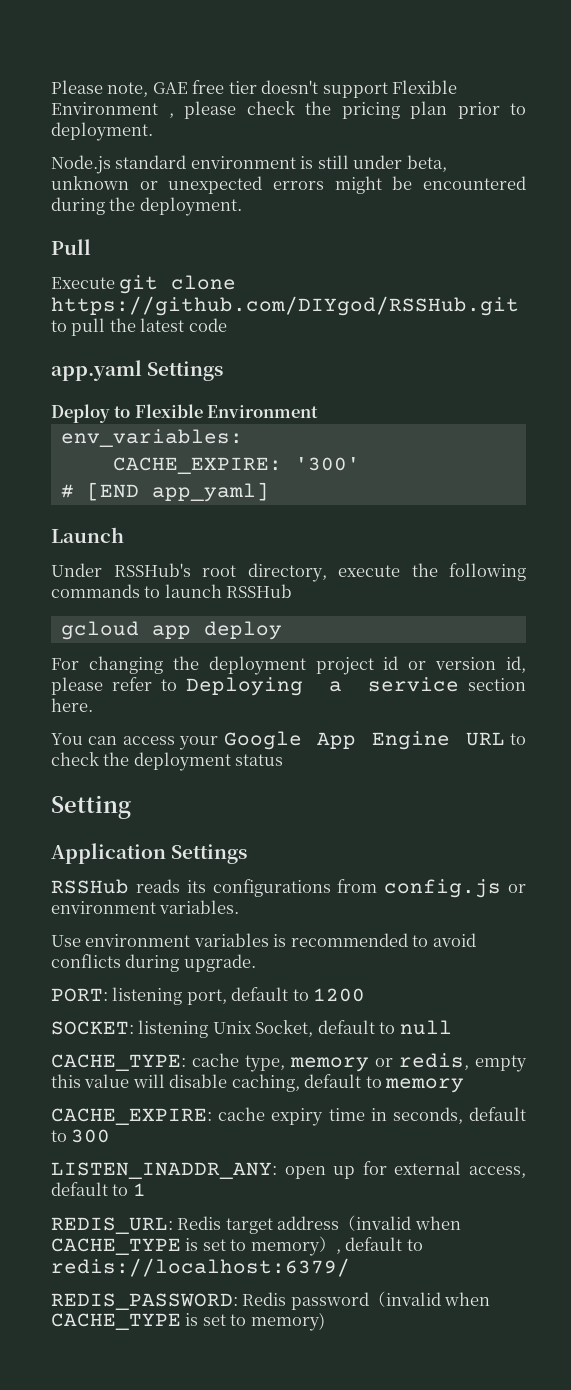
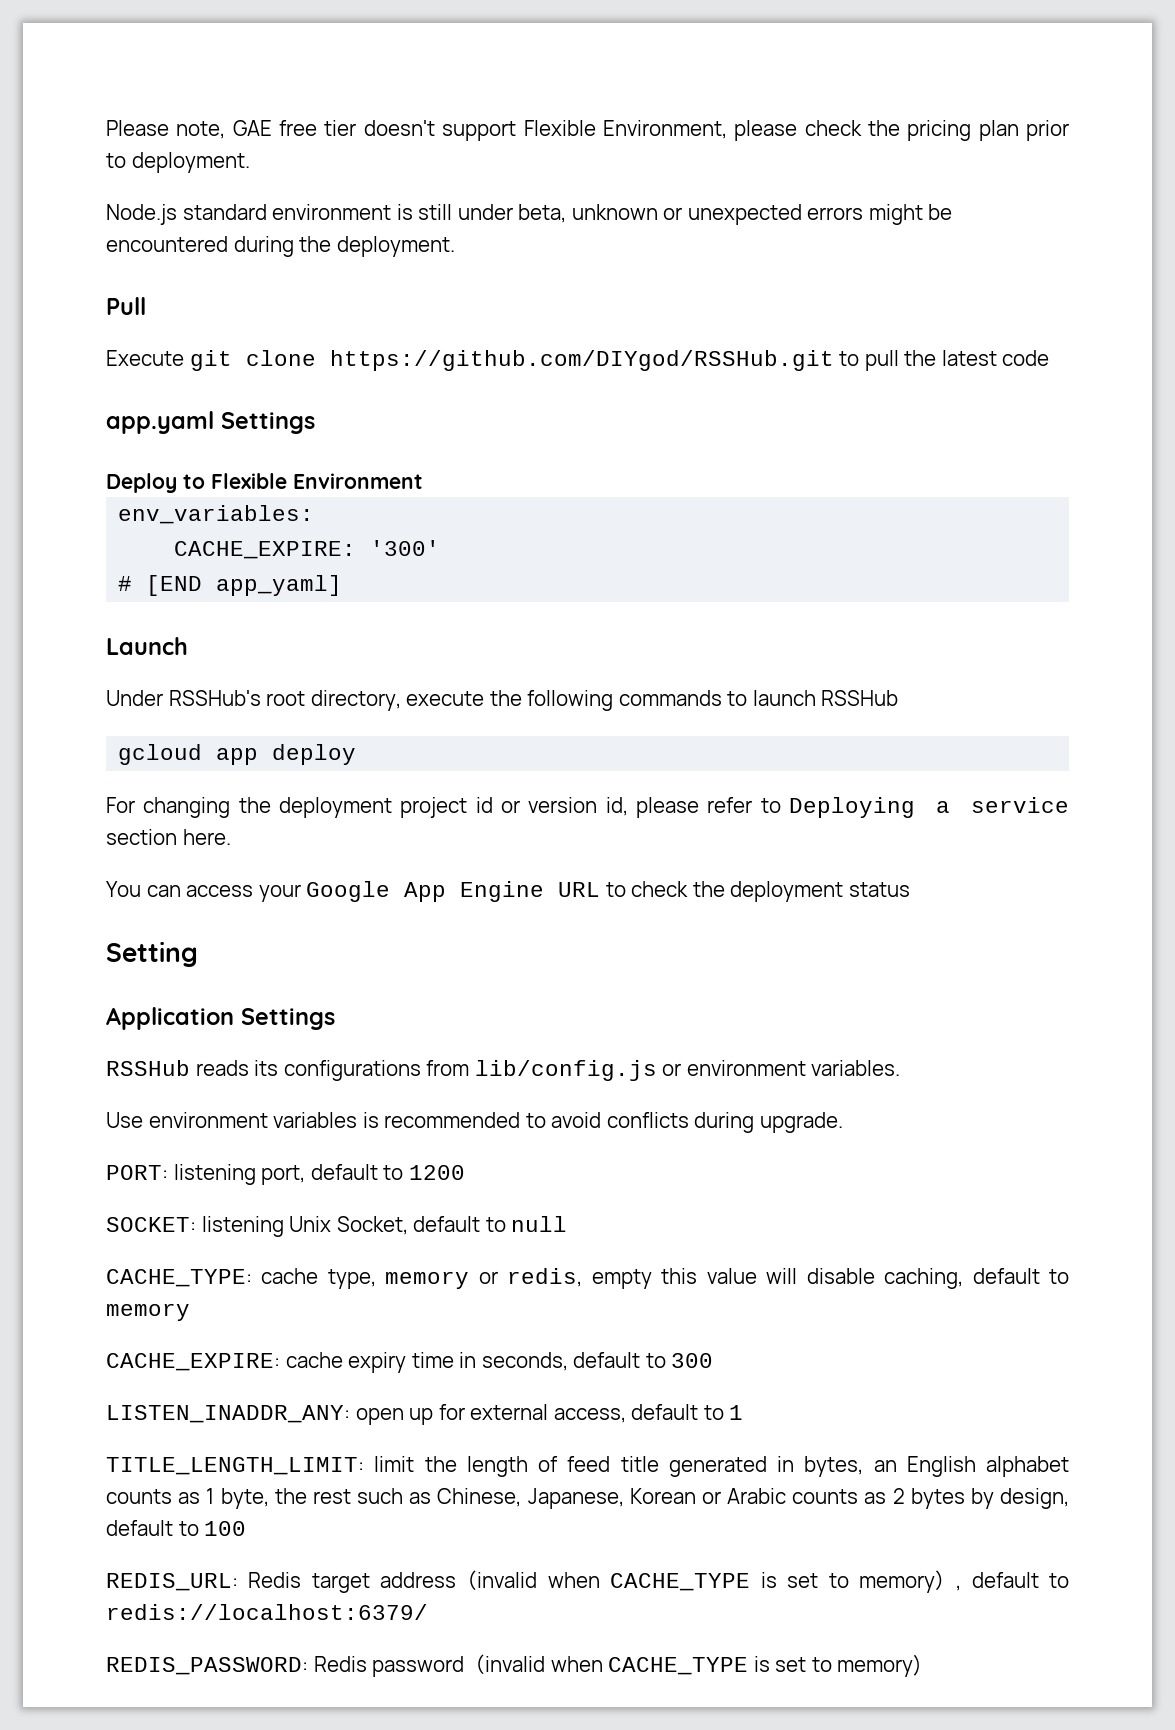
[51,102,174,118] Environment , -> [602,120,727,139] Environment,
[384,879,502,898] config.js -> [474,1060,657,1081] lib/config.js
(146, 1189) none -> [106,1456,1069,1477] [106,1488,1069,1509] [106,1520,247,1536] // TITLE_LENGTH_LIMIT: limit the length of feed title generated in bytes, an English alphabet counts as 1 byte, the rest such as Chinese, Japanese, Korean or Arabic counts as 2 bytes by design, default to 100

